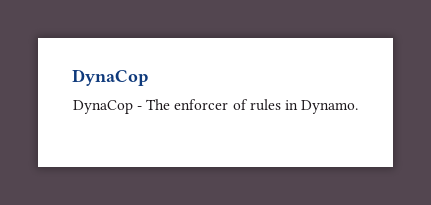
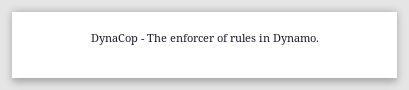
[72,69,148,86] [72,100,133,114] DynaCop // DynaCop -> [90,34,138,45] DynaCop

